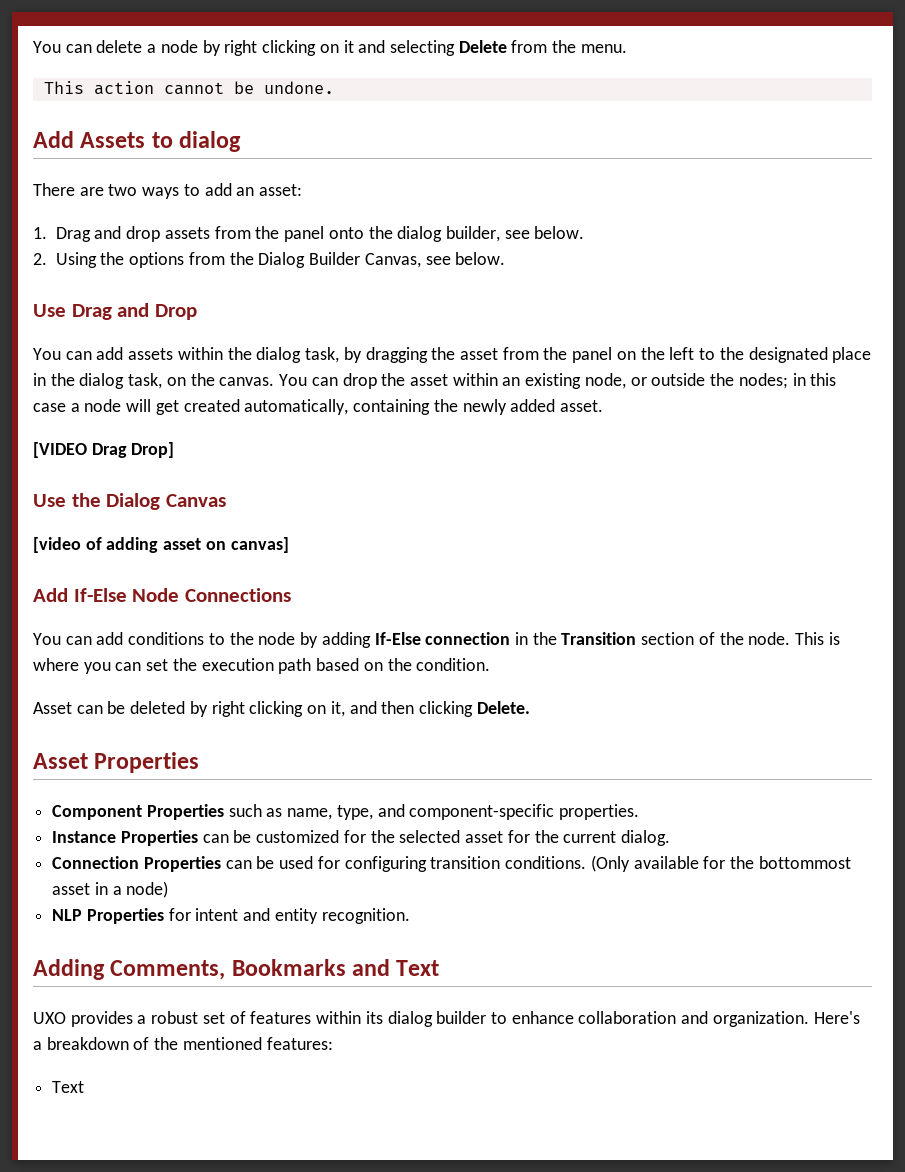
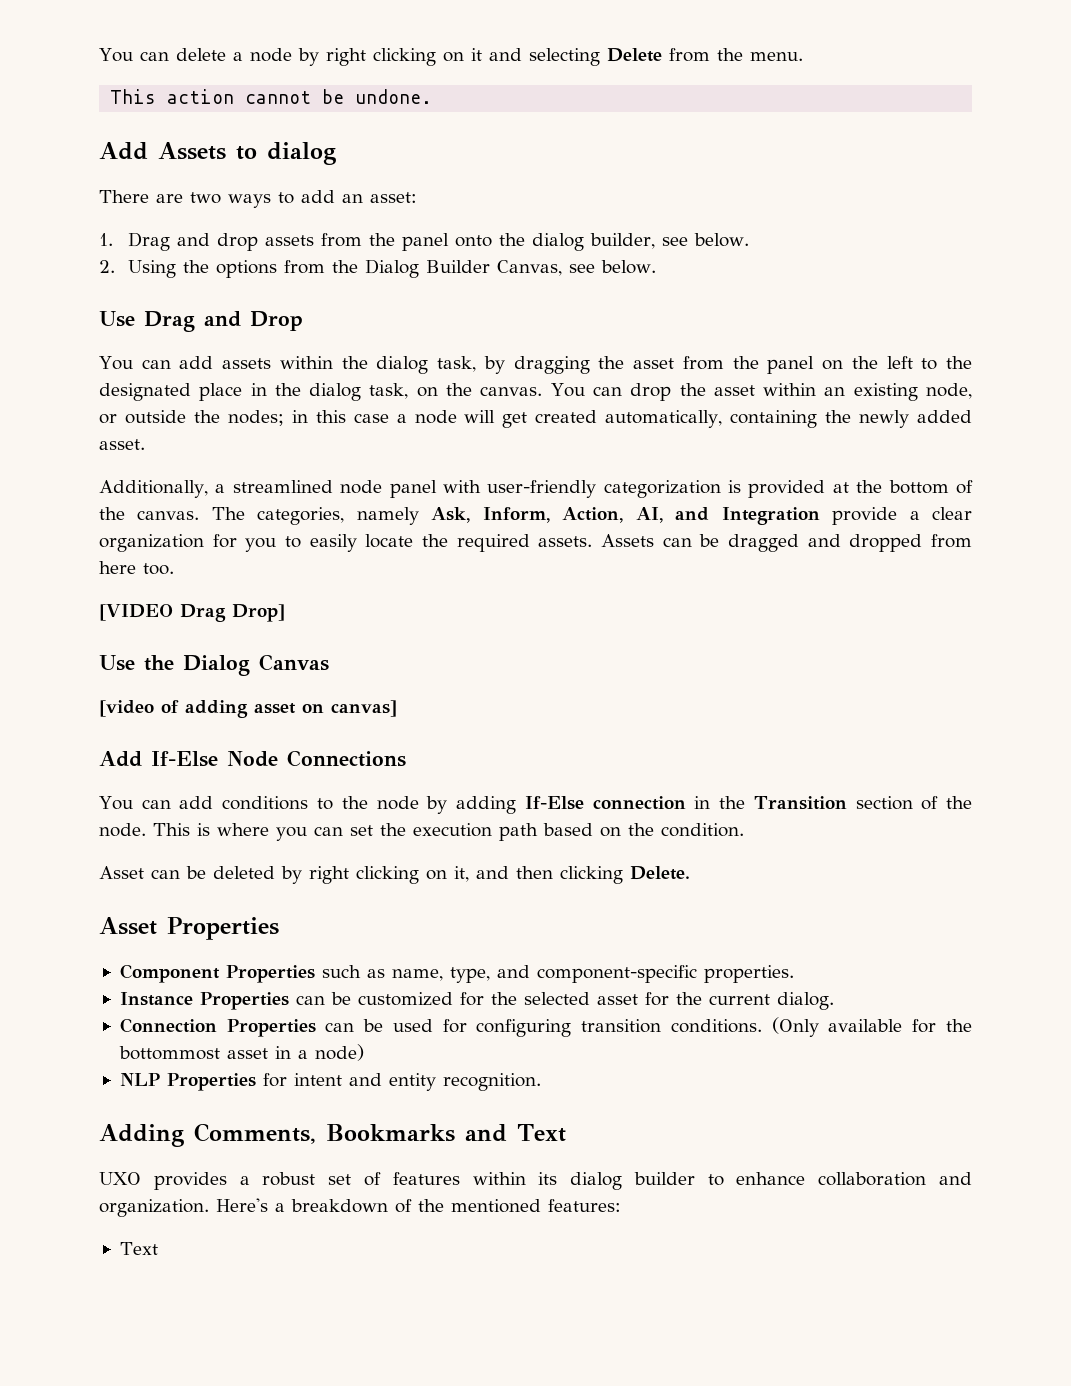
(603, 406) none -> [99,480,974,498] [99,507,972,525] [99,534,972,552] [99,561,174,575] // Additionally, a streamlined node panel with user-friendly categorization is provided at the bottom of the canvas. The categories, namely Ask, Inform, Action, AI, and Integration provide a clear organization for you to easily locate the required assets. Assets can be dragged and dropped from here too.

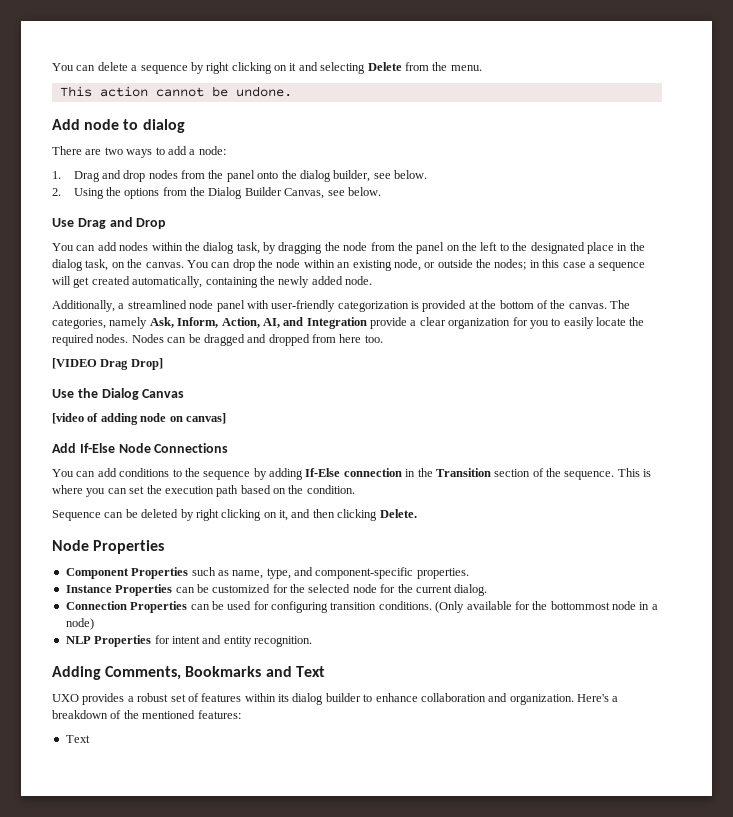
[249,48,292,62] node -> [140,65,188,74] sequence
[158,142,226,160] Assets -> [84,119,120,130] node
[342,192,417,203] an asset: -> [189,146,226,155] a node:
[265,235,315,246] assets -> [148,170,178,179] nodes
[222,358,272,369] assets -> [119,242,149,251] nodes
[633,358,675,369] asset -> [343,242,368,251] node
[713,385,755,396] asset -> [276,259,301,268] node
[414,410,457,424] node -> [598,262,646,271] sequence
[99,439,145,450] asset. -> [345,276,372,285] node.
[538,534,654,547] assets. Assets -> [96,334,164,343] nodes. Nodes
[254,703,296,714] asset -> [140,413,167,422] node
[376,796,419,810] node -> [203,471,251,480] sequence
[99,823,146,837] node. -> [564,471,615,480] sequence.
[99,866,144,879] Asset -> [52,510,101,521] Sequence
[99,917,157,935] Asset -> [52,540,89,551] Node
[596,994,638,1005] asset -> [352,584,377,593] node
[226,1048,268,1059] asset -> [612,601,636,610] node

